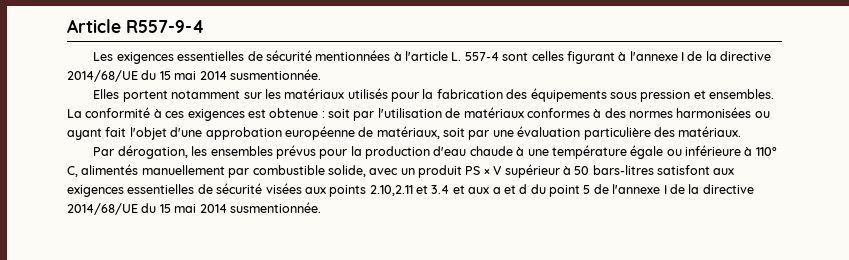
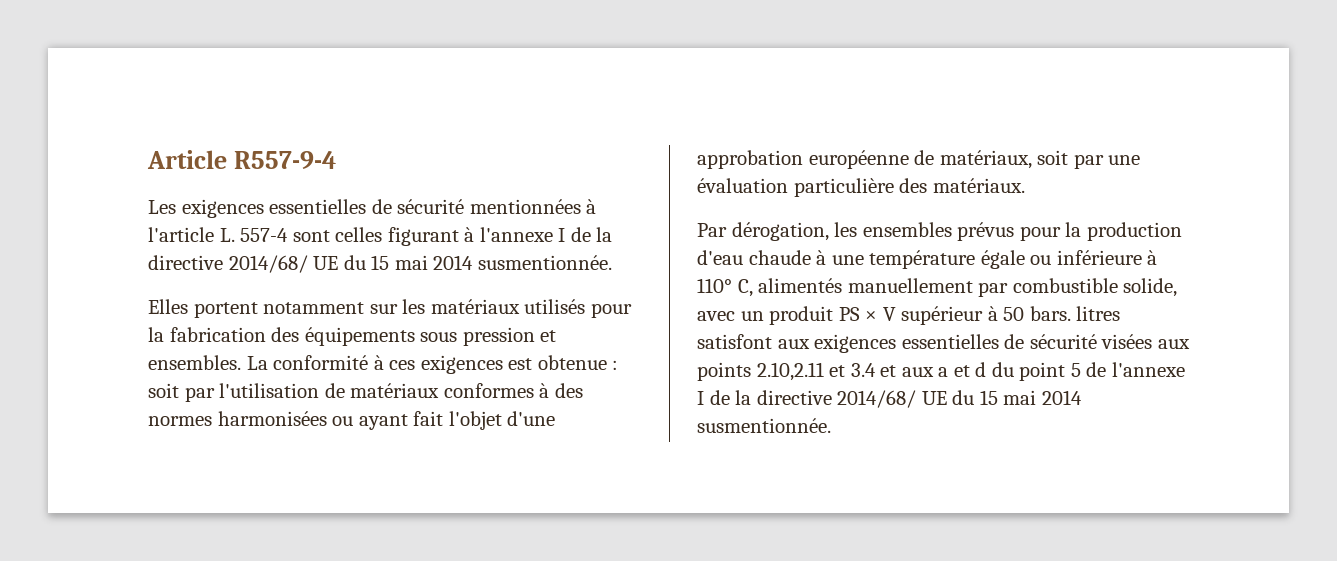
[67,70,138,82] 2014/68/UE -> [228,255,339,273] 2014/68/ UE
[592,165,654,175] bars-litres -> [1029,306,1121,321] bars. litres
[67,203,138,215] 2014/68/UE -> [837,390,947,408] 2014/68/ UE

